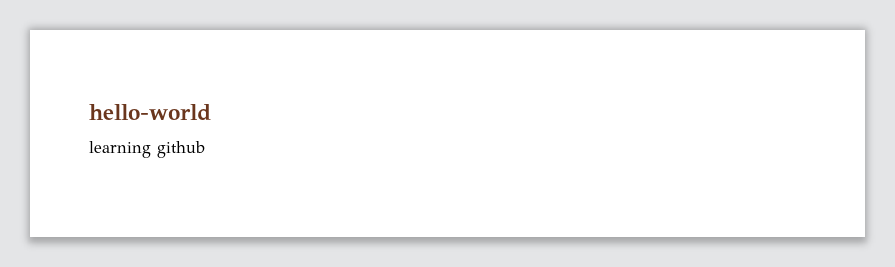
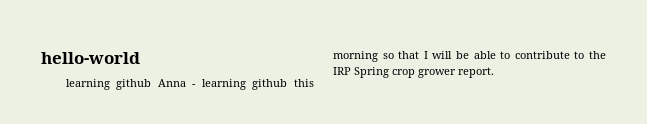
(205, 149) none -> [157,79,314,90] [333,51,606,62] [333,67,494,78] Anna - learning github this morning so that I will be able to contribute to the IRP Spring crop grower report.

